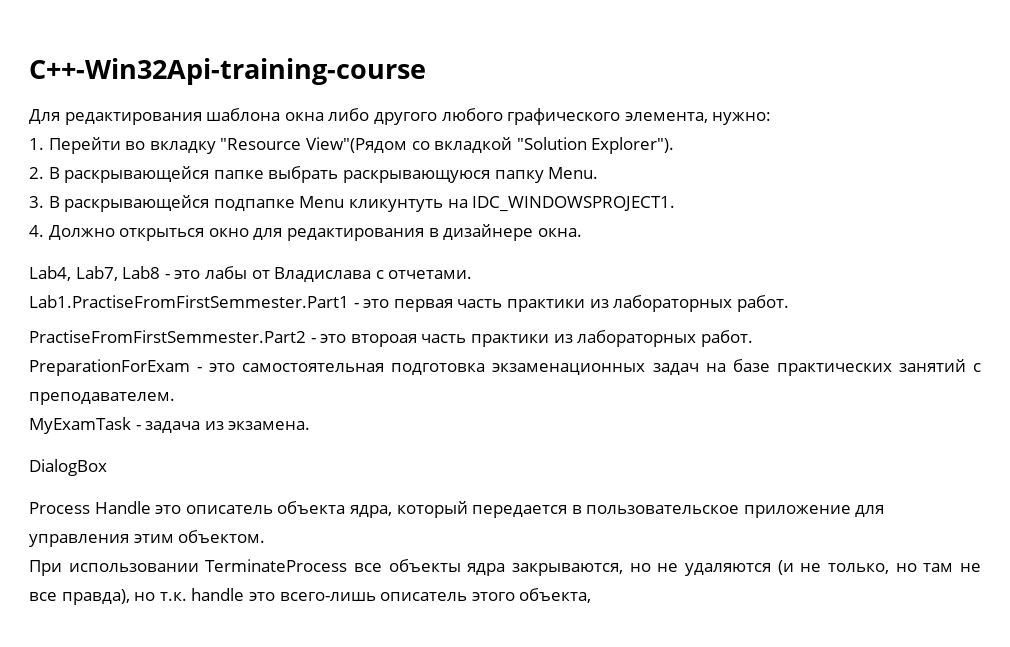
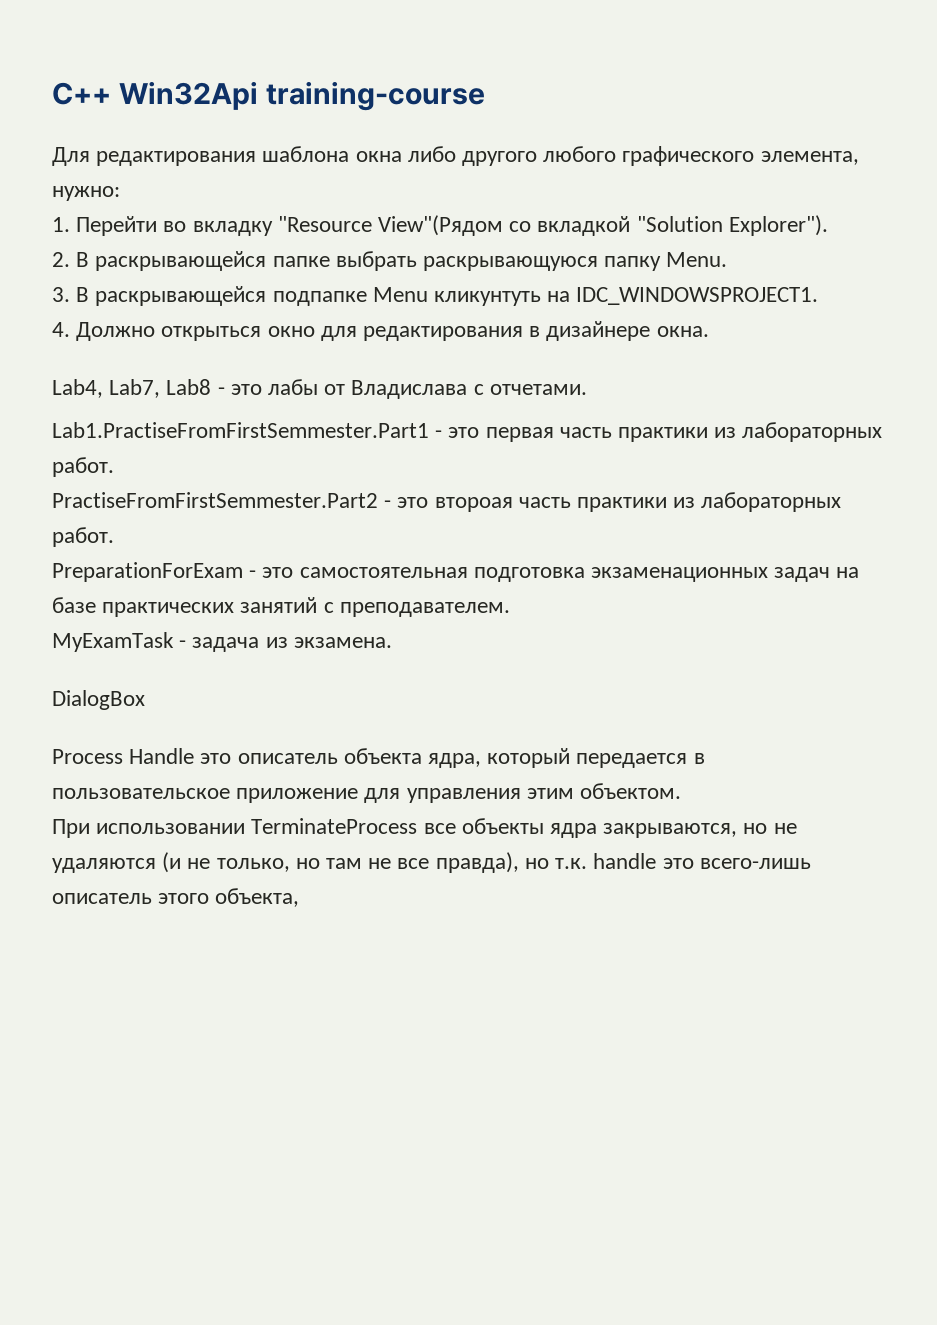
[29,58,426,85] C++-Win32Api-training-course -> [52,81,485,111] C++ Win32Api training-course

